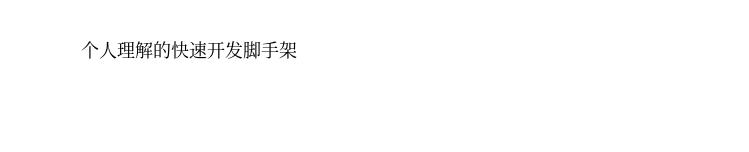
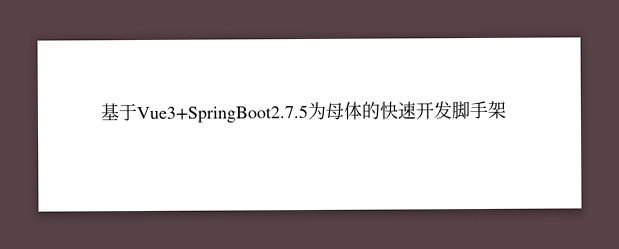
[81,41,153,59] 个人理解 -> [100,101,362,124] 基于Vue3+SpringBoot2.7.5为母体

